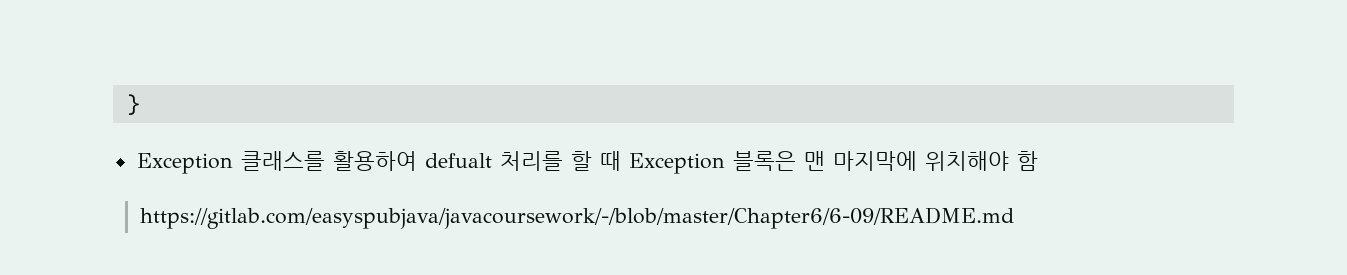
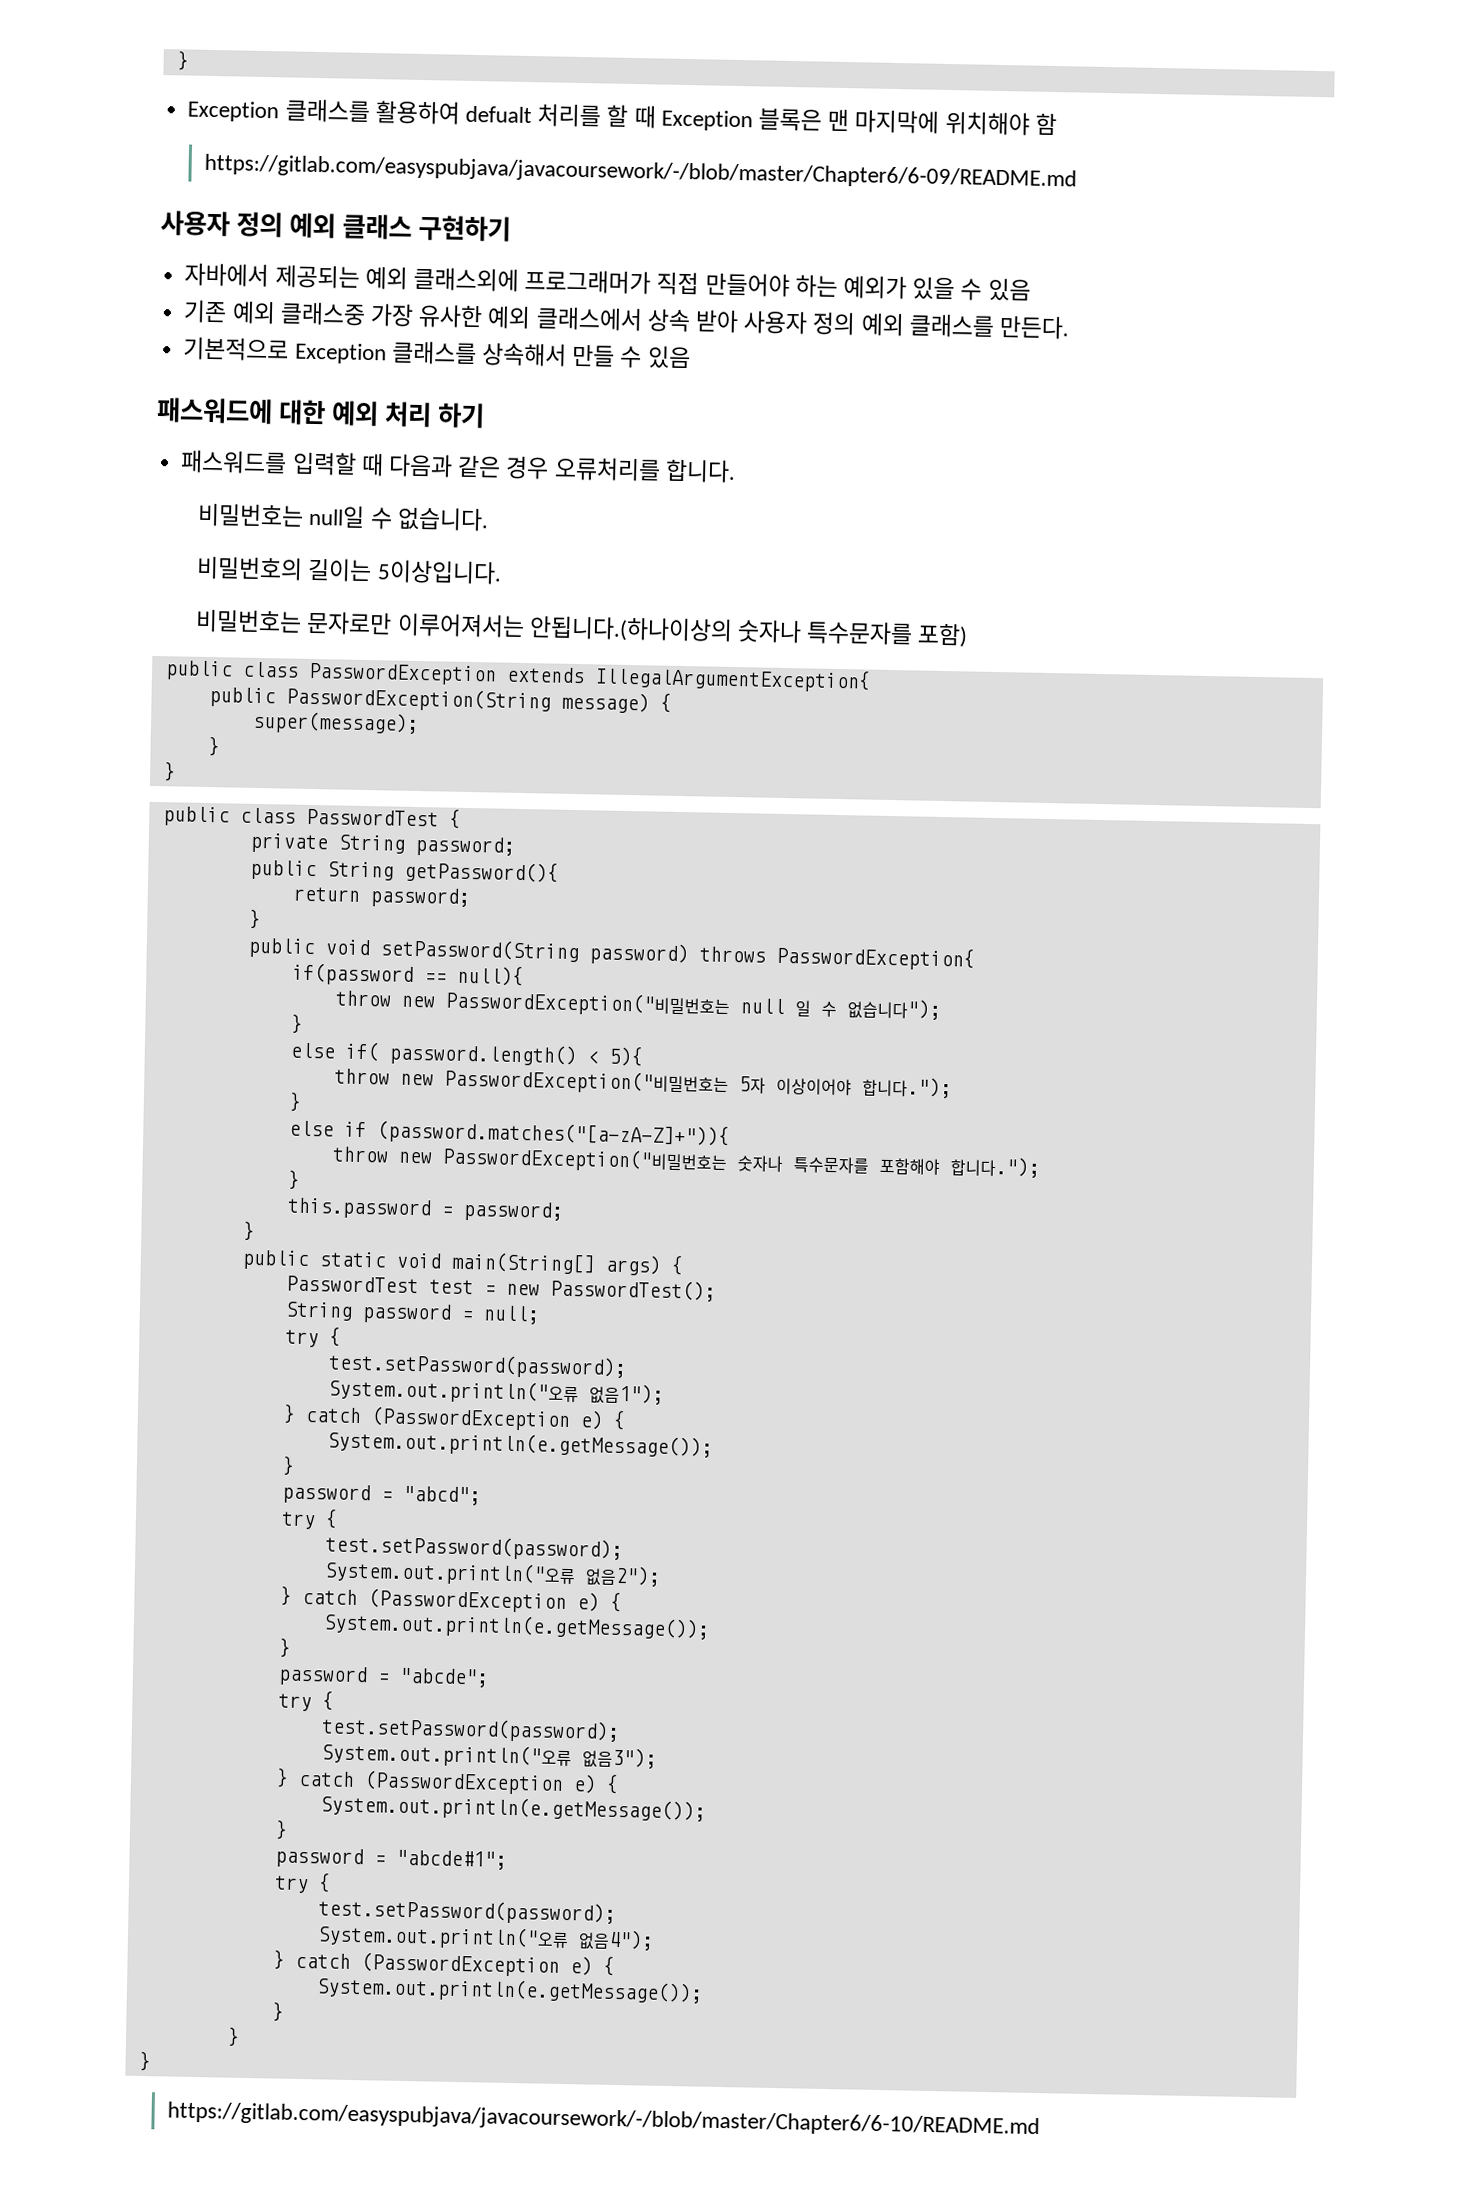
(1014, 218) none -> [160,210,511,242] [184,262,1031,302] [183,299,1070,340] [182,336,691,370] [156,396,485,429] [180,449,736,483] [197,502,489,532] [196,555,502,585] [195,608,969,648] [164,660,871,693] [208,686,672,714] [251,710,419,736] [207,736,220,757] [162,761,176,782] [162,806,461,829] [249,832,515,857] [249,859,559,884] [292,886,470,909] [248,908,261,930] [247,937,975,971] [291,962,524,987] [334,990,941,1021] [290,1013,303,1034] [289,1041,644,1068] [333,1068,952,1099] [288,1091,302,1112] [288,1119,730,1149] [331,1146,1040,1178] [287,1169,300,1190] [286,1197,564,1222] [242,1220,255,1241] [241,1249,684,1276] [285,1275,716,1302] [284,1301,540,1325] [284,1326,341,1348] [327,1352,627,1380] [327,1378,664,1405] [282,1403,626,1432] [326,1430,713,1459] [281,1455,295,1476] [281,1483,481,1506] [280,1508,338,1530] [324,1534,623,1562] [323,1560,661,1587] [279,1585,622,1613] [322,1612,710,1641] [278,1637,291,1658] [277,1665,489,1688] [277,1690,334,1712] [320,1716,620,1744] [320,1742,657,1769] [275,1767,619,1795] [319,1794,706,1823] [274,1819,288,1840] [274,1847,507,1870] [273,1872,331,1894] [317,1898,616,1925] [316,1924,654,1951] [272,1949,615,1977] [315,1976,703,2005] [271,2001,284,2022] [226,2026,240,2047] [138,2050,151,2072] [167,2101,1041,2139] // 사용자 정의 예외 클래스 구현하기 // 자바에서 제공되는 예외 클래스외에 프로그래머가 직접 만들어야 하는 예외가 있을 수 있음 // 기존 예외 클래스중 가장 유사한 예외 클래스에서 상속 받아 사용자 정의 예외 클래스를 만든다. // 기본적으로 Exception 클래스를 상속해서 만들 수 있음 // 패스워드에 대한 예외 처리 하기 // 패스워드를 입력할 때 다음과 같은 경우 오류처리를 합니다. // 비밀번호는 null일 수 없습니다. // 비밀번호의 길이는 5이상입니다. // 비밀번호는 문자로만 이루어져서는 안됩니다.(하나이상의 숫자나 특수문자를 포함) // public class PasswordException extends IllegalArgumentException{ // public PasswordException(String message) { // super(message); // } // } // public class PasswordTest { // private String password; // public String getPassword(){ // return password; // } // public void setPassword(String password) throws PasswordException{ // if(password == null){ // throw new PasswordException("비밀번호는 null 일 수 없습니다"); // } // else if( password.length() < 5){ // throw new PasswordException("비밀번호는 5자 이상이어야 합니다."); // } // else if (password.matches("[a-zA-Z]+")){ // throw new PasswordException("비밀번호는 숫자나 특수문자를 포함해야 합니다."); // } // this.password = password; // } // public static void main(String[] args) { // PasswordTest test = new PasswordTest(); // String password = null; // try { // test.setPassword(password); // System.out.println("오류 없음1"); // } catch (PasswordException e) { // System.out.println(e.getMessage()); // } // password = "abcd"; // try { // test.setPassword(password); // System.out.println("오류 없음2"); // } catch (PasswordException e) { // System.out.println(e.getMessage()); // } // password = "abcde"; // try { // test.setPassword(password); // System.out.println("오류 없음3"); // } catch (PasswordException e) { // System.out.println(e.getMessage()); // } // password = "abcde#1"; // try { // test.setPassword(password); // System.out.println("오류 없음4"); // } catch (PasswordException e) { // System.out.println(e.getMessage()); // } // } // } // https://gitlab.com/easyspubjava/javacoursework/-/blob/master/Chapter6/6-10/README.md

